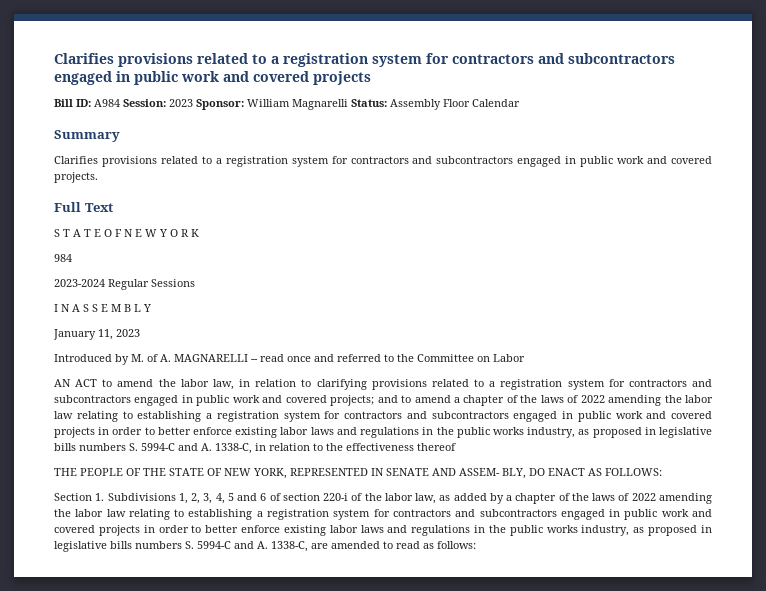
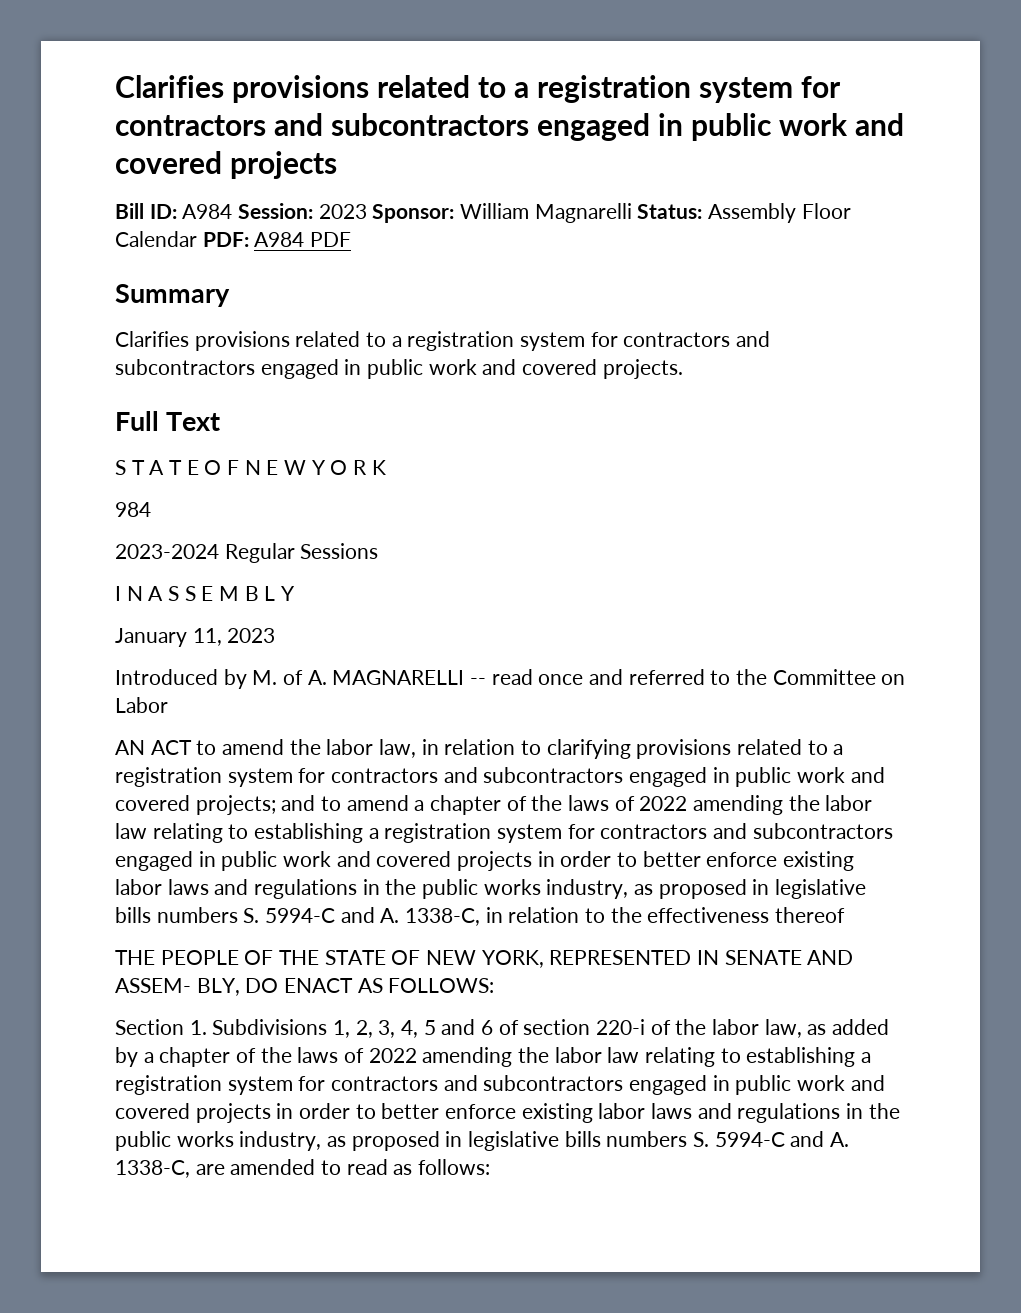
(520, 103) none -> [202,232,352,247] PDF: A984 PDF

